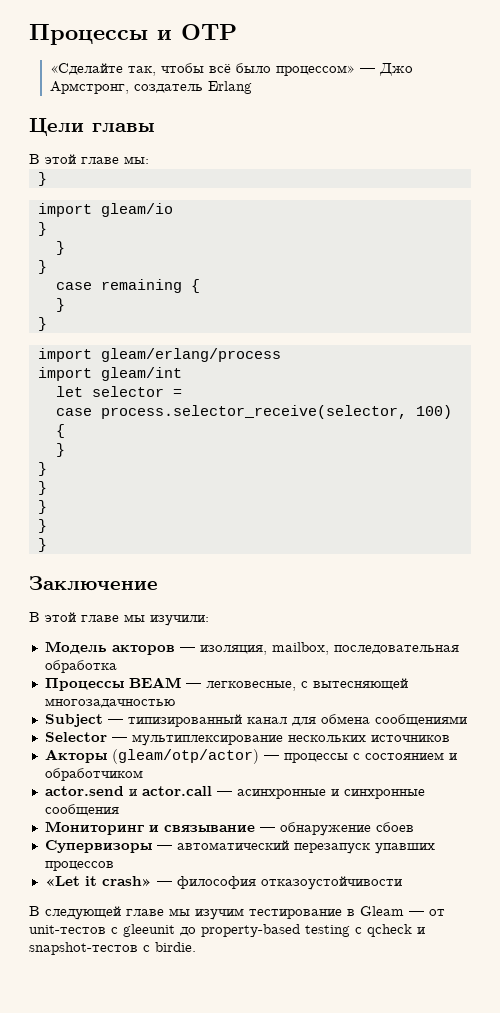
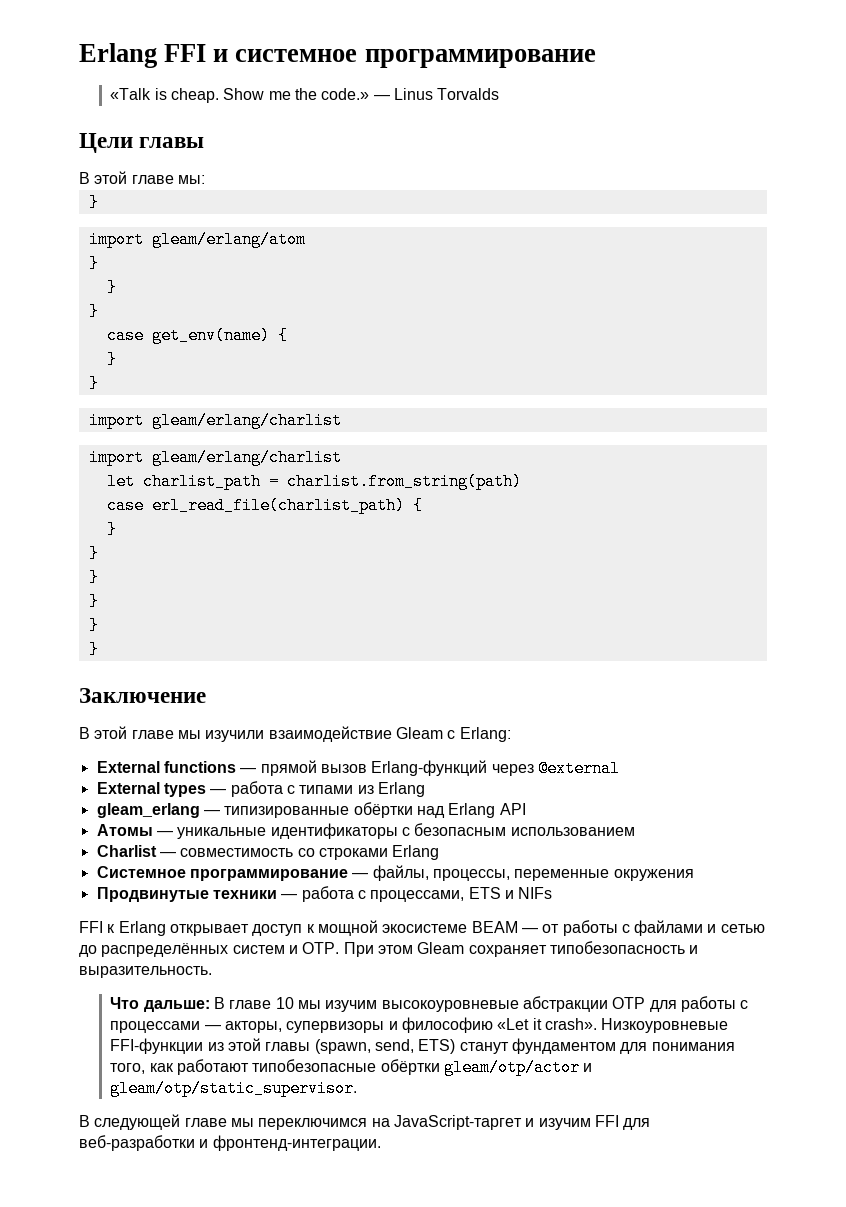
[29,24,237,45] [50,63,414,76] [50,81,253,94] Процессы и OTP // «Сделайте так, чтобы всё было процессом» — Джо Армстронг, создатель Erlang -> [79,43,596,68] [110,88,500,103] Erlang FFI и системное программирование // «Talk is cheap. Show me the code.» — Linus Torvalds
[100,203,173,217] gleam/io -> [151,231,306,248] gleam/erlang/atom
[100,279,182,293] remaining -> [151,327,270,344] get_env(name)
[100,348,281,362] [37,367,182,381] gleam/erlang/process // import gleam/int -> [151,412,342,429] [88,449,342,466] gleam/erlang/charlist // import gleam/erlang/charlist
[91,386,164,397] selector -> [142,473,261,490] charlist_path
[55,405,452,419] // case process.selector_receive(selector, 100) -> [286,473,522,490] [106,497,405,514] charlist.from_string(path) // case erl_read_file(charlist_path)
[150,615,209,626] [44,641,459,655] [44,660,117,673] [44,677,408,691] [44,698,175,708] [44,714,467,727] [44,732,450,746] [44,749,457,764] [44,768,143,781] [44,786,425,799] [44,804,119,816] [44,821,414,836] [44,840,435,854] [44,861,114,871] [44,876,402,890] [29,906,445,920] [29,924,425,937] [29,942,196,955] изучили: // Модель акторов — изоляция, mailbox, последовательная обработка // Процессы BEAM — легковесные, с вытесняющей многозадачностью // Subject — типизированный канал для обмена сообщениями // Selector — мультиплексирование нескольких источников // Акторы (gleam/otp/actor) — процессы с состоянием и обработчиком // actor.send и actor.call — асинхронные и синхронные сообщения // Мониторинг и связывание — обнаружение сбоев // Супервизоры — автоматический перезапуск упавших процессов // «Let it crash» — философия отказоустойчивости // В следующей главе мы изучим тестирование в Gleam — от unit-тестов с gleeunit до property-based testing с qcheck и snapshot-тестов с birdie. -> [205,726,511,742] [96,760,620,777] [96,781,425,797] [96,802,526,818] [96,823,635,839] [96,845,440,860] [96,865,694,881] [96,886,553,902] [79,920,765,936] [79,941,699,957] [79,966,212,978] [110,996,749,1012] [110,1017,729,1033] [110,1038,735,1054] [110,1059,593,1076] [110,1080,358,1097] [79,1114,651,1130] [79,1135,381,1151] изучили взаимодействие Gleam с Erlang: // External functions — прямой вызов Erlang-функций через @external // External types — работа с типами из Erlang // gleam_erlang — типизированные обёртки над Erlang API // Атомы — уникальные идентификаторы с безопасным использованием // Charlist — совместимость со строками Erlang // Системное программирование — файлы, процессы, переменные окружения // Продвинутые техники — работа с процессами, ETS и NIFs // FFI к Erlang открывает доступ к мощной экосистеме BEAM — от работы с файлами и сетью до распределённых систем и OTP. При этом Gleam сохраняет типобезопасность и выразительность. // Что дальше: В главе 10 мы изучим высокоуровневые абстракции OTP для работы с процессами — акторы, супервизоры и философию «Let it crash». Низкоуровневые FFI-функции из этой главы (spawn, send, ETS) станут фундаментом для понимания того, как работают типобезопасные обёртки gleam/otp/actor и gleam/otp/static_supervisor. // В следующей главе мы переключимся на JavaScript-таргет и изучим FFI для веб-разработки и фронтенд-интеграции.

